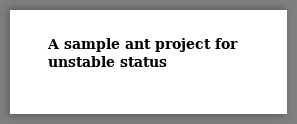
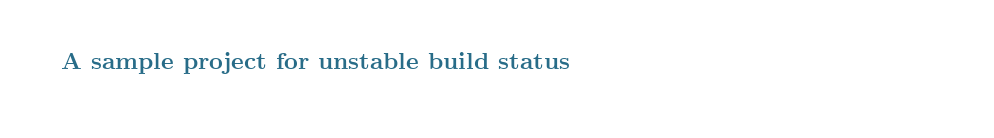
[125,39,151,49] ant -> (174, 63) none
(115, 61) none -> [428,52,489,69] build

